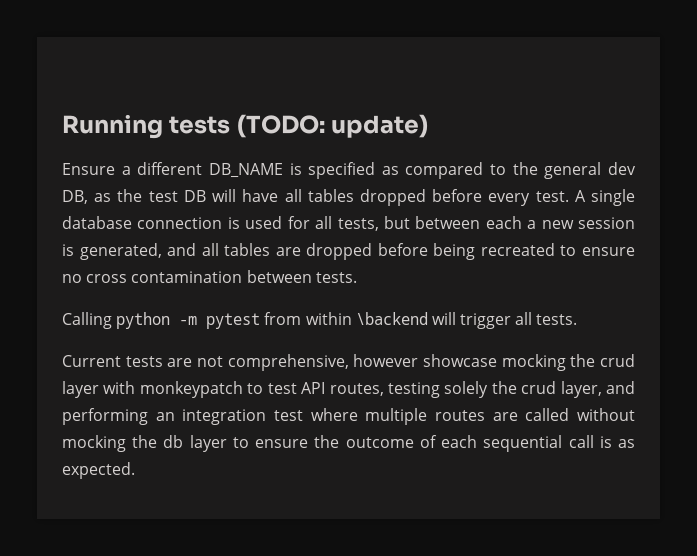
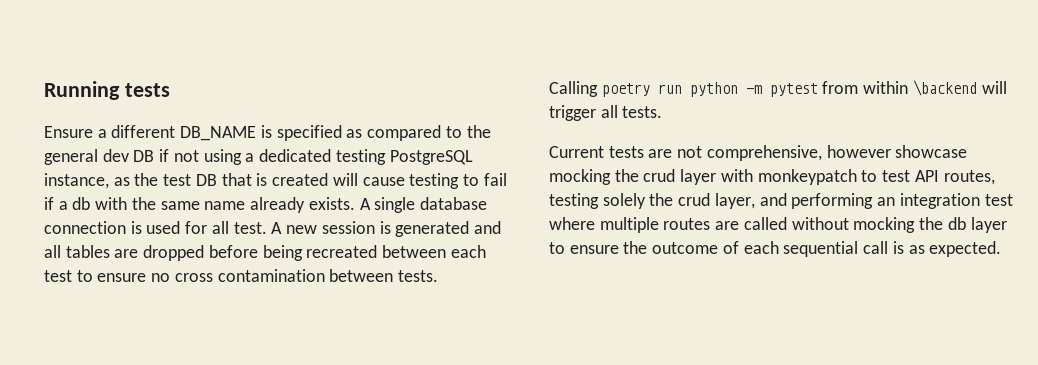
[236,114,429,138] (TODO: update) -> (170, 90) none
[62,189,569,206] DB, as the test DB will have all tables dropped before every test. -> [133,149,473,165] [44,173,507,189] [44,197,355,213] DB if not using a dedicated testing PostgreSQL instance, as the test DB that is created will cause testing to fail if a db with the same name already exists.
[337,216,537,231] tests, but between each a -> [233,222,283,234] test. A
[79,243,162,260] generated, -> [395,221,470,237] generated
(555, 249) none -> [382,245,486,258] [44,270,72,282] between each test
(112, 320) none -> [601,83,682,97] poetry run

